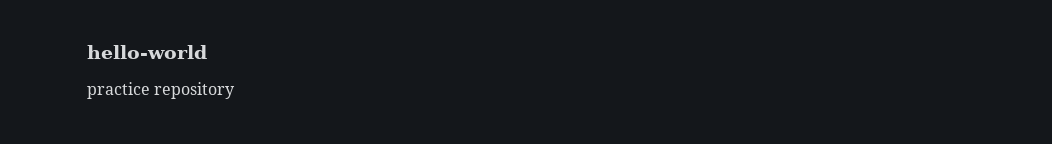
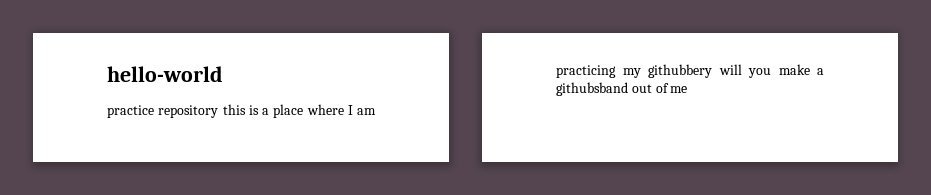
(236, 90) none -> [222,104,376,118] [556,64,824,78] [556,82,688,96] this is a place where I am practicing my githubbery will you make a githubsband out of me

